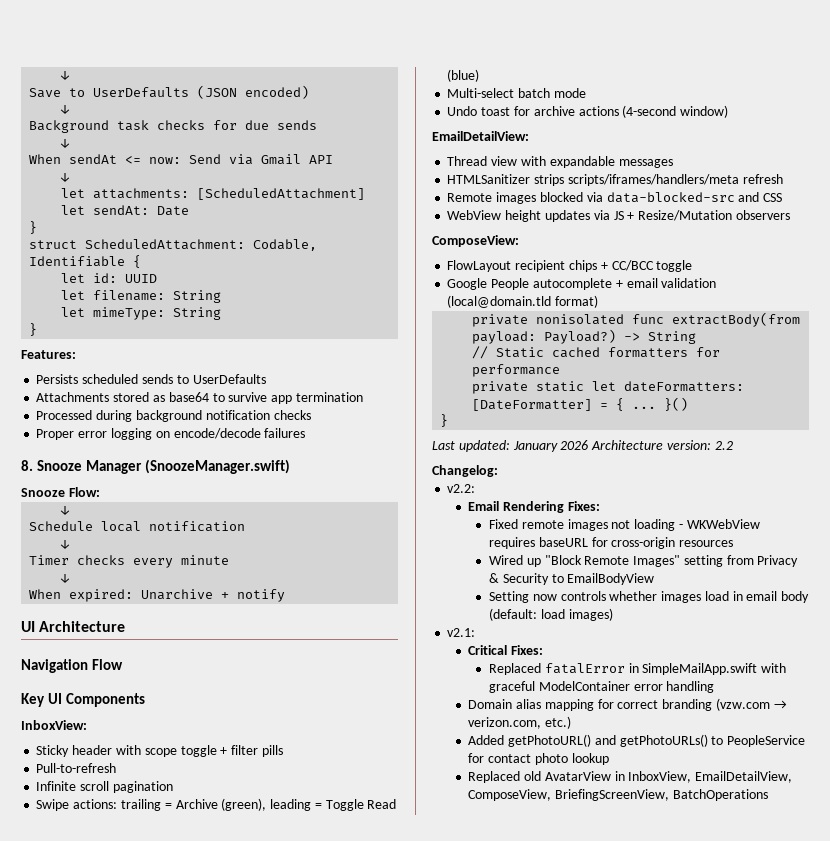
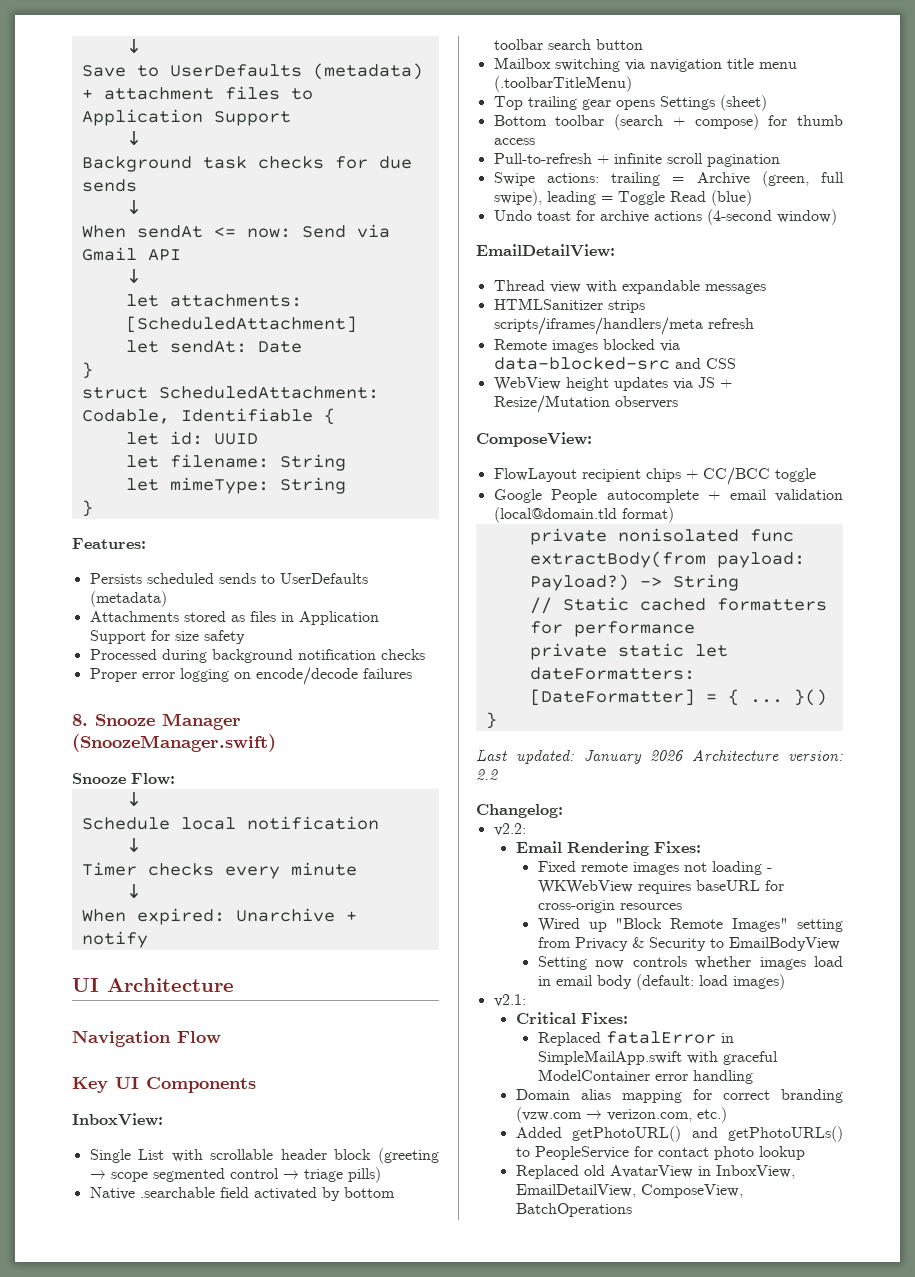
[197,85,310,99] (JSON encoded) -> [312,63,423,80] [81,86,313,100] [81,109,291,126] (metadata) + attachment files to Application Support
(266, 379) none -> [89,591,167,607] (metadata)
[168,392,363,404] base64 to survive app termination -> [249,611,379,625] [89,630,245,644] files in Application Support for size safety
[36,745,283,757] Sticky header with scope toggle + filter pills -> [89,1148,439,1164] [89,1167,381,1183] [89,1187,395,1201] [493,39,643,50] [493,57,797,72] [493,76,632,92] [493,95,767,111] [493,114,843,130] [493,138,535,145] Single List with scrollable header block (greeting → scope segmented control → triage pills) // Native .searchable field activated by bottom toolbar search button // Mailbox switching via navigation title menu (.toolbarTitleMenu) // Top trailing gear opens Settings (sheet) // Bottom toolbar (search + compose) for thumb access
[36,781,77,791] // Infinite -> [596,153,662,164] + infinite
[221,798,267,811] (green), -> [761,171,844,187] [493,190,542,206] (green, full swipe),
[447,88,586,98] // Multi-select batch mode -> (752, 198) none
[554,789,669,801] BriefingScreenView, -> (743, 1191) none

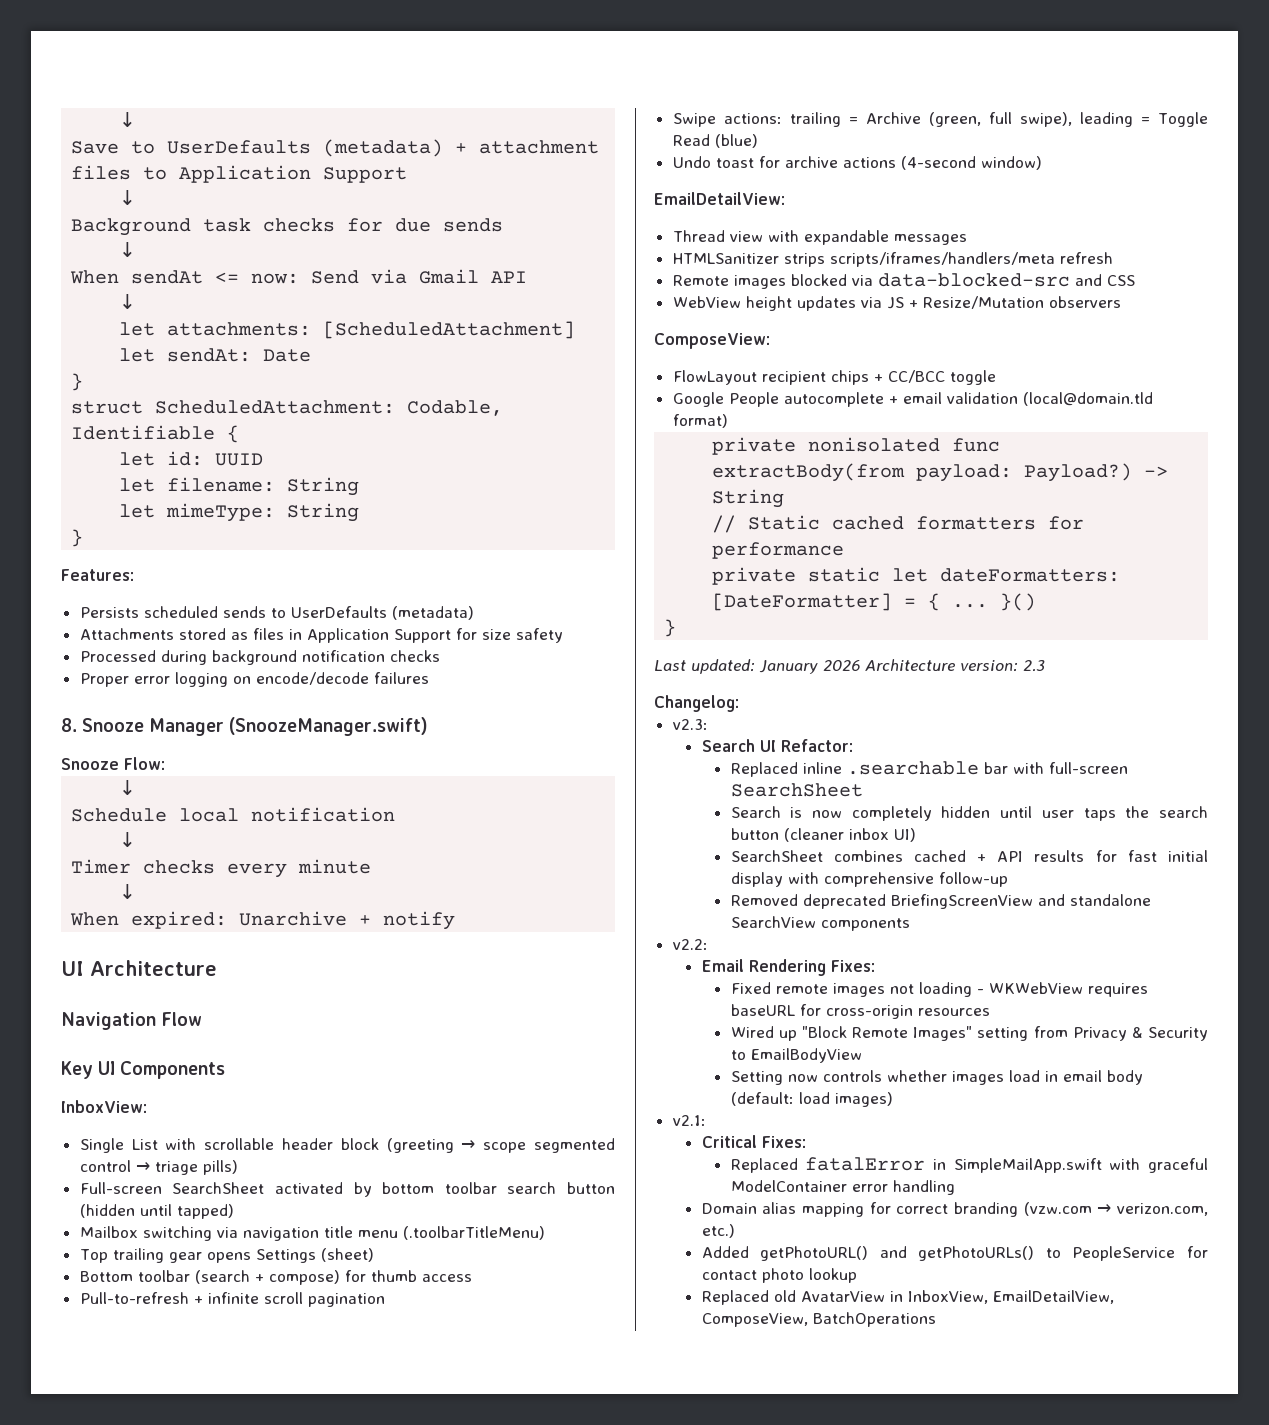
[89,1187,249,1200] Native .searchable field -> [79,1182,265,1194] Full-screen SearchSheet
(643, 44) none -> [79,1204,234,1219] (hidden until tapped)
[476,769,498,780] 2.2 -> [1023,660,1045,672] 2.3
(563, 811) none -> [672,719,708,730] [701,739,853,752] [730,761,1128,777] [730,783,863,797] [730,806,1208,821] [730,828,916,842] [730,850,1208,862] [730,872,1008,887] [730,894,1151,909] [730,916,910,931] // v2.3: // Search UI Refactor: // Replaced inline .searchable bar with full-screen SearchSheet // Search is now completely hidden until user taps the search button (cleaner inbox UI) // SearchSheet combines cached + API results for fast initial display with comprehensive follow-up // Removed deprecated BriefingScreenView and standalone SearchView components

